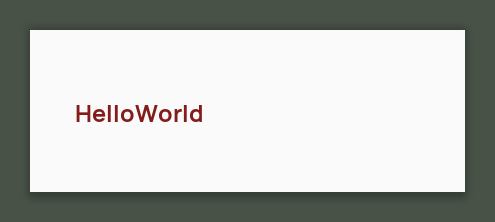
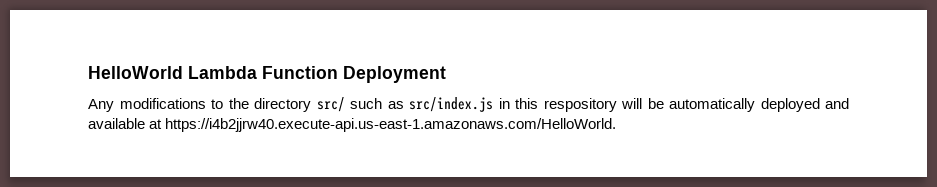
(204, 113) none -> [188,66,446,83] [88,97,849,112] [88,118,617,132] Lambda Function Deployment // Any modifications to the directory src/ such as src/index.js in this respository will be automatically deployed and available at https://i4b2jjrw40.execute-api.us-east-1.amazonaws.com/HelloWorld.

